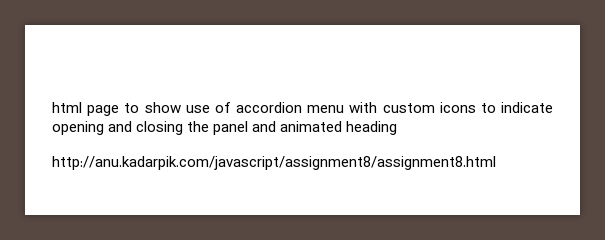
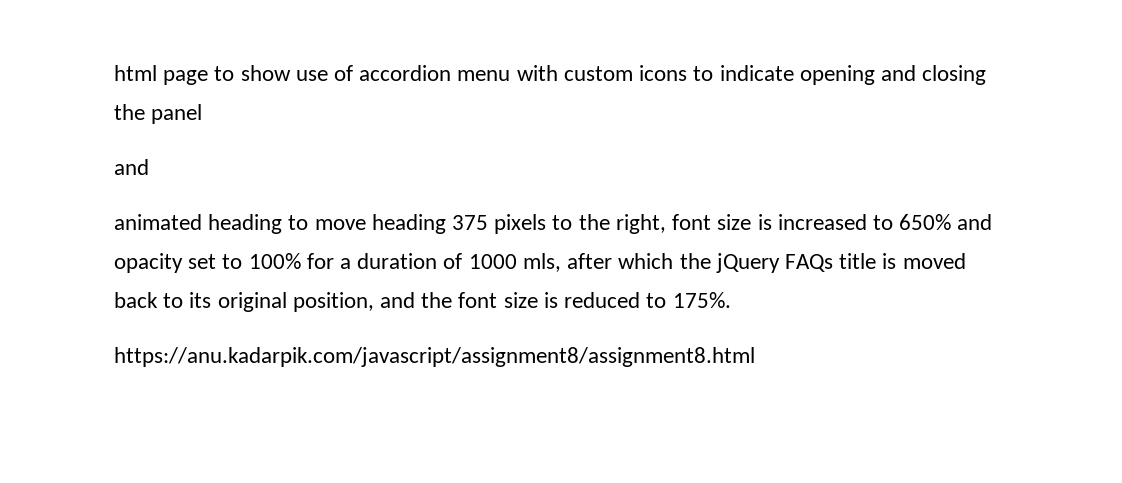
[252,121,277,132] and -> [114,159,149,175] // and //
[52,156,496,170] // http://anu.kadarpik.com/javascript/assignment8/assignment8.html -> [288,214,993,234] [114,253,966,273] [114,292,731,312] [114,347,755,367] to move heading 375 pixels to the right, font size is increased to 650% and opacity set to 100% for a duration of 1000 mls, after which the jQuery FAQs title is moved back to its original position, and the font size is reduced to 175%. // https://anu.kadarpik.com/javascript/assignment8/assignment8.html

